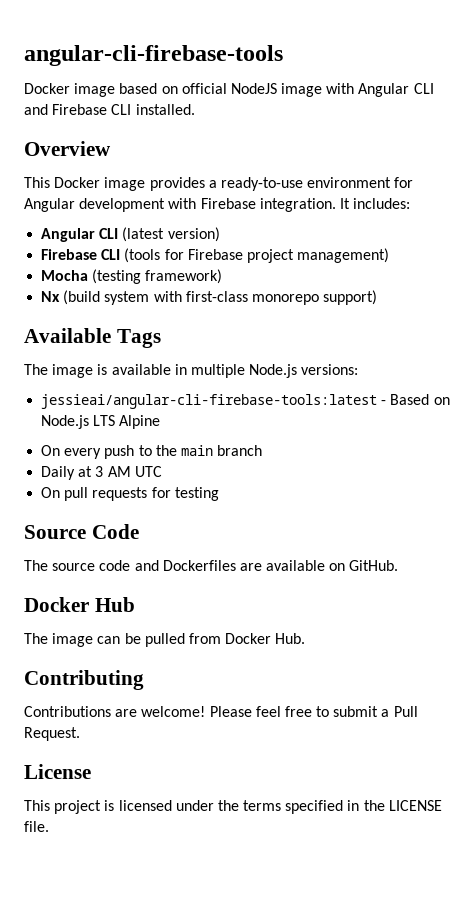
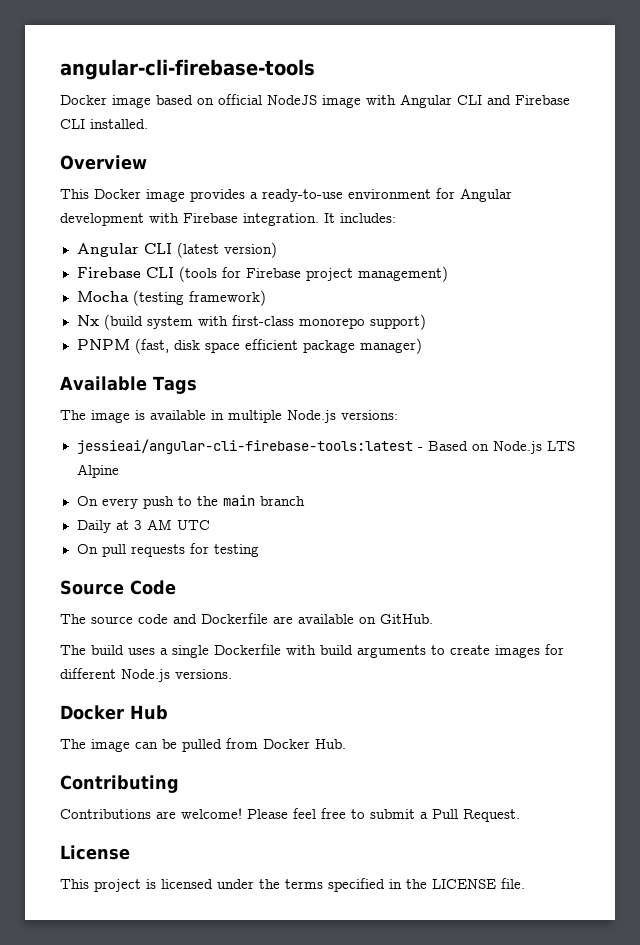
(378, 297) none -> [76,338,422,354] // PNPM (fast, disk space efficient package manager)
[162,560,236,571] Dockerfiles -> [201,613,268,624] Dockerfile
(399, 565) none -> [60,644,564,658] [60,668,232,682] // The build uses a single Dockerfile with build arguments to create images for different Node.js versions.

